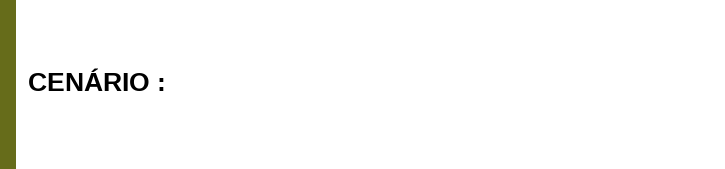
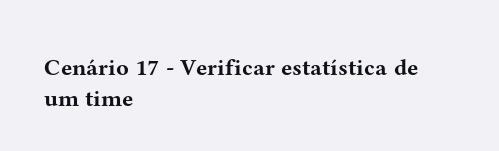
[28,68,167,91] CENÁRIO : -> [44,59,418,75] [44,91,134,106] Cenário 17 - Verificar estatística de um time

